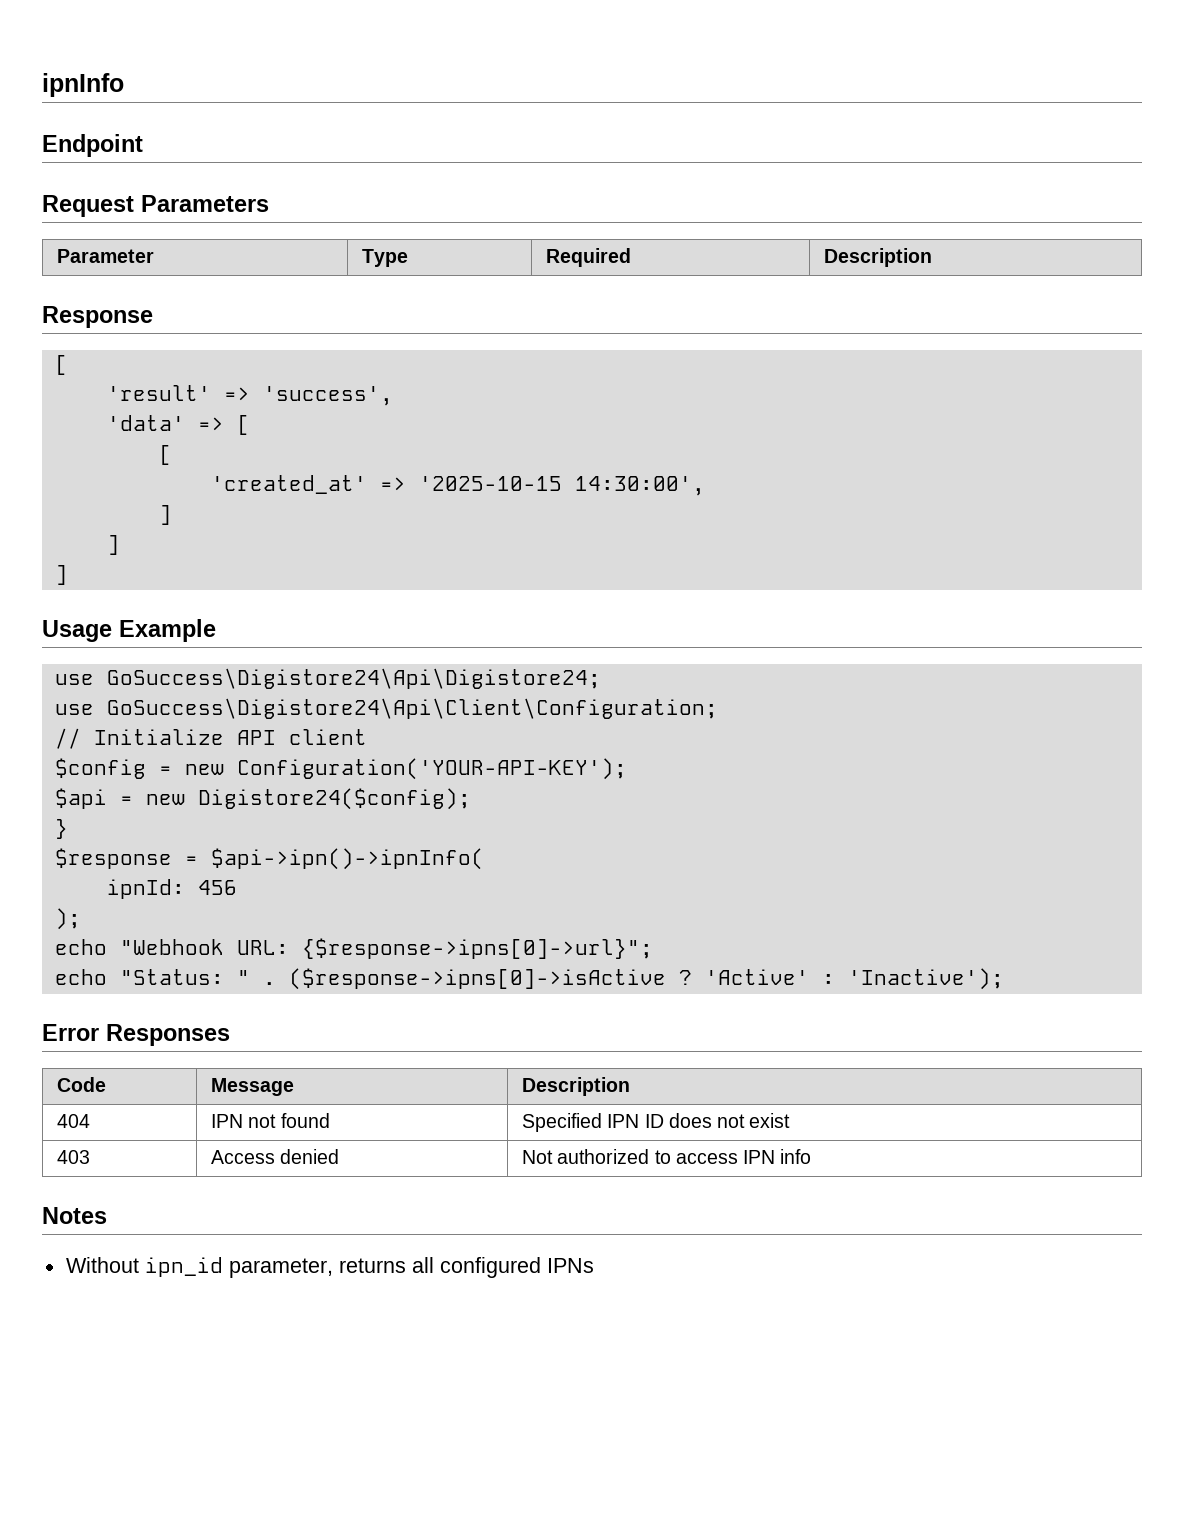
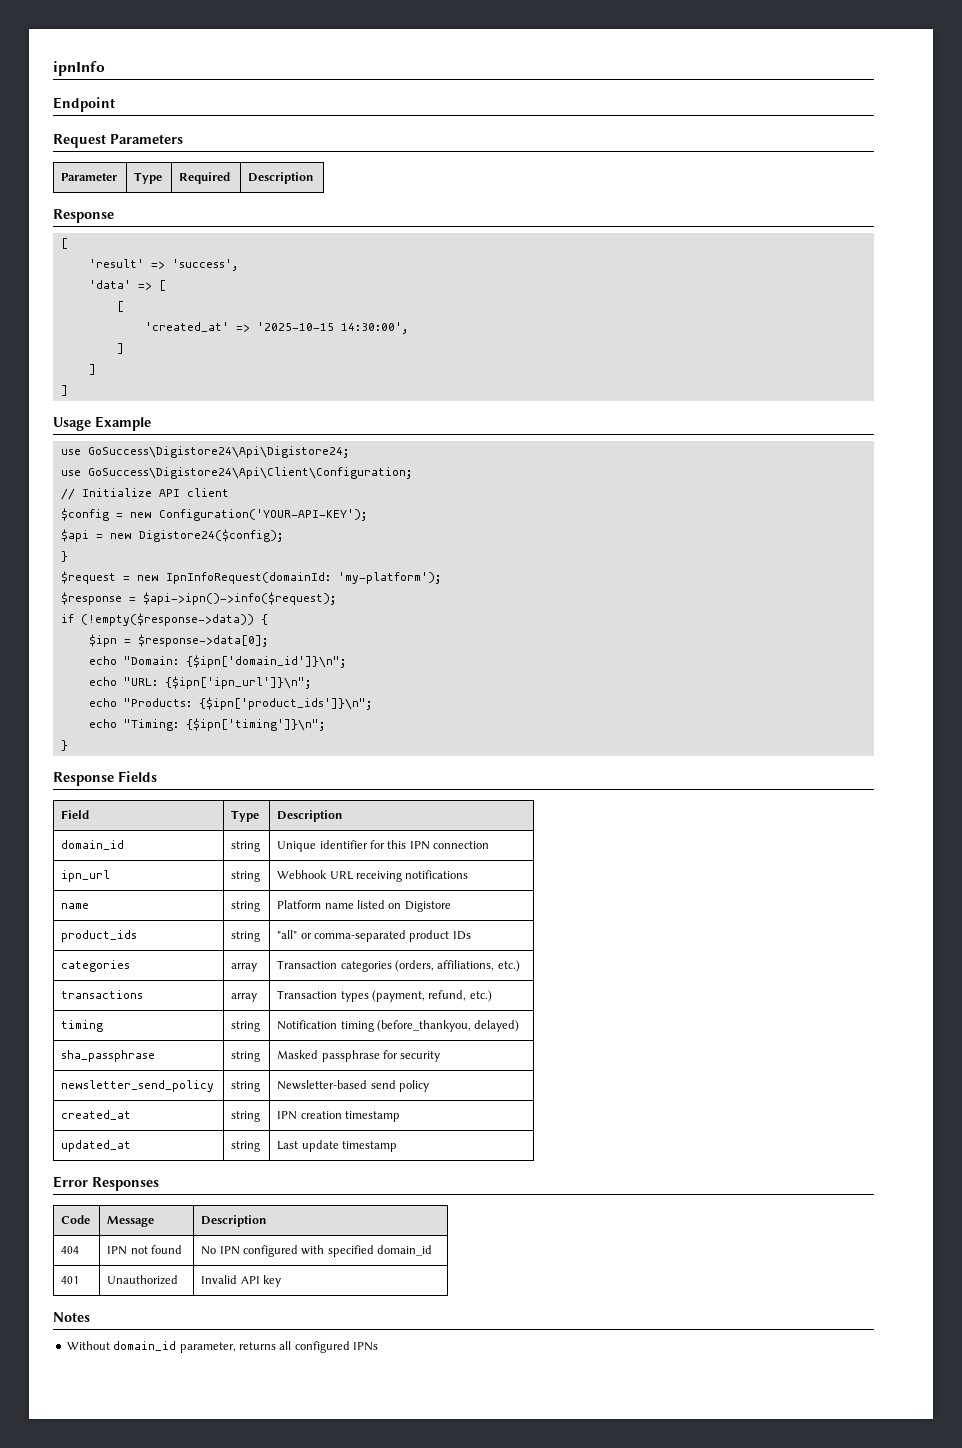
[54,848,484,870] [106,879,237,899] [54,908,81,930] [54,938,653,959] [54,968,1004,990] $response = $api->ipn()->ipnInfo( // ipnId: 456 // ); // echo "Webhook URL: {$response->ipns[0]->url}"; // echo "Status: " . ($response->ipns[0]->isActive ? 'Active' : 'Inactive'); -> [60,571,441,584] [60,592,336,605] [60,613,268,626] [88,634,268,647] [88,655,346,668] [88,676,311,689] [88,697,372,710] [88,718,325,731] [60,740,68,751] [53,771,157,786] [61,810,90,819] [231,810,260,822] [277,810,344,822] [61,840,125,850] [231,841,261,852] [277,840,490,852] [61,870,111,882] [231,871,261,882] [277,870,469,882] [61,903,90,909] [231,901,261,912] [277,900,451,912] [61,930,138,942] [231,931,261,942] [277,930,471,942] [61,960,131,972] [231,963,258,972] [277,960,520,972] [61,990,144,999] [231,993,258,1002] [277,990,492,1002] [61,1020,104,1032] [231,1021,261,1032] [277,1020,520,1032] [61,1050,156,1062] [231,1051,261,1062] [277,1050,441,1062] [61,1080,215,1092] [231,1081,261,1092] [277,1080,429,1092] [61,1110,132,1120] [231,1111,261,1122] [277,1111,400,1122] [61,1140,132,1152] [231,1141,261,1152] [277,1140,397,1152] $request = new IpnInfoRequest(domainId: 'my-platform'); // $response = $api->ipn()->info($request); // if (!empty($response->data)) { // $ipn = $response->data[0]; // echo "Domain: {$ipn['domain_id']}\n"; // echo "URL: {$ipn['ipn_url']}\n"; // echo "Products: {$ipn['product_ids']}\n"; // echo "Timing: {$ipn['timing']}\n"; // } // Response Fields // Field | Type | Description // domain_id | string | Unique identifier for this IPN connection // ipn_url | string | Webhook URL receiving notifications // name | string | Platform name listed on Digistore // product_ids | string | "all" or comma-separated product IDs // categories | array | Transaction categories (orders, affiliations, etc.) // transactions | array | Transaction types (payment, refund, etc.) // timing | string | Notification timing (before_thankyou, delayed) // sha_passphrase | string | Masked passphrase for security // newsletter_send_policy | string | Newsletter-based send policy // created_at | string | IPN creation timestamp // updated_at | string | Last update timestamp
[522,1113,791,1132] [57,1150,91,1164] [211,1149,340,1164] [522,1149,812,1164] Specified IPN ID does not exist // 403 | Access denied | Not authorized to access IPN info -> [201,1245,433,1257] [61,1276,80,1284] [107,1275,179,1285] [201,1275,281,1287] No IPN configured with specified domain_id // 401 | Unauthorized | Invalid API key
[144,1257,223,1277] ipn_id -> [113,1341,177,1351] domain_id

